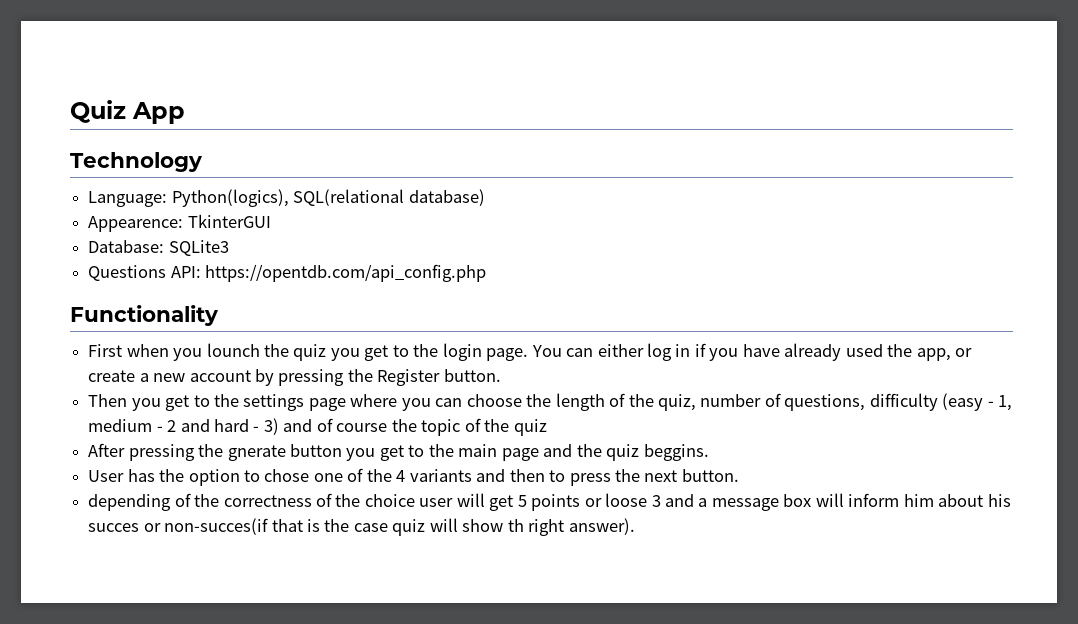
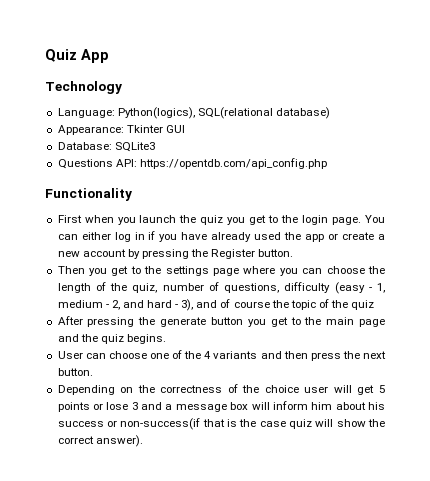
[88,214,271,232] Appearence: TkinterGUI -> [57,125,185,135] Appearance: Tkinter GUI
[206,343,260,357] lounch -> [139,215,177,223] launch
[916,348,951,361] app, -> [305,234,325,242] app
[167,420,177,432] 2 -> [111,300,120,310] 2,
[263,418,279,435] 3) -> [181,299,194,311] 3),
[227,445,286,461] gnerate -> [160,317,207,327] generate
[643,444,709,461] beggins. -> [126,334,166,344] begins.
[127,469,310,486] has the option to chose -> [85,351,147,359] can choose
[549,470,566,482] to -> (308, 355) none
[88,493,191,511] depending of -> [57,385,134,395] Depending on
[605,493,648,507] loose -> [106,402,129,410] lose
[88,518,269,535] succes or non-succes(if -> [57,418,201,430] success or non-success(if
[507,519,565,536] th right -> [367,419,385,427] [57,436,94,444] the correct

